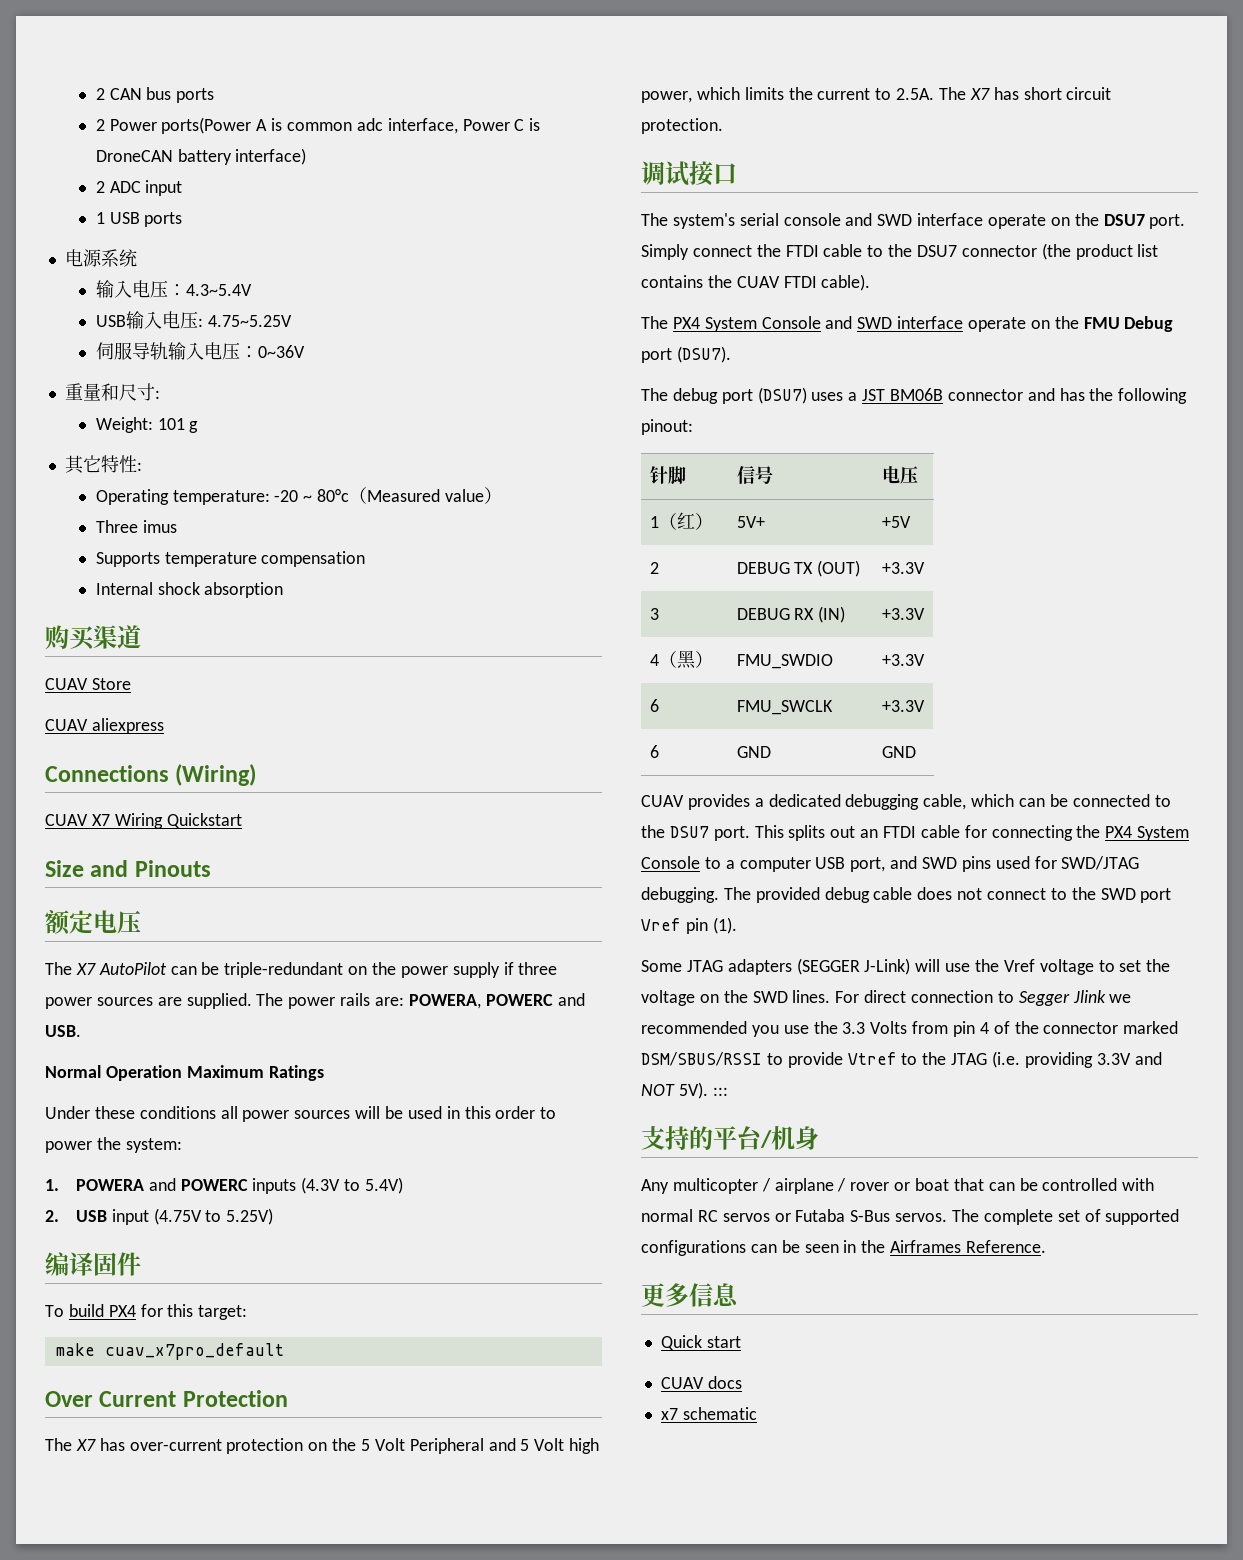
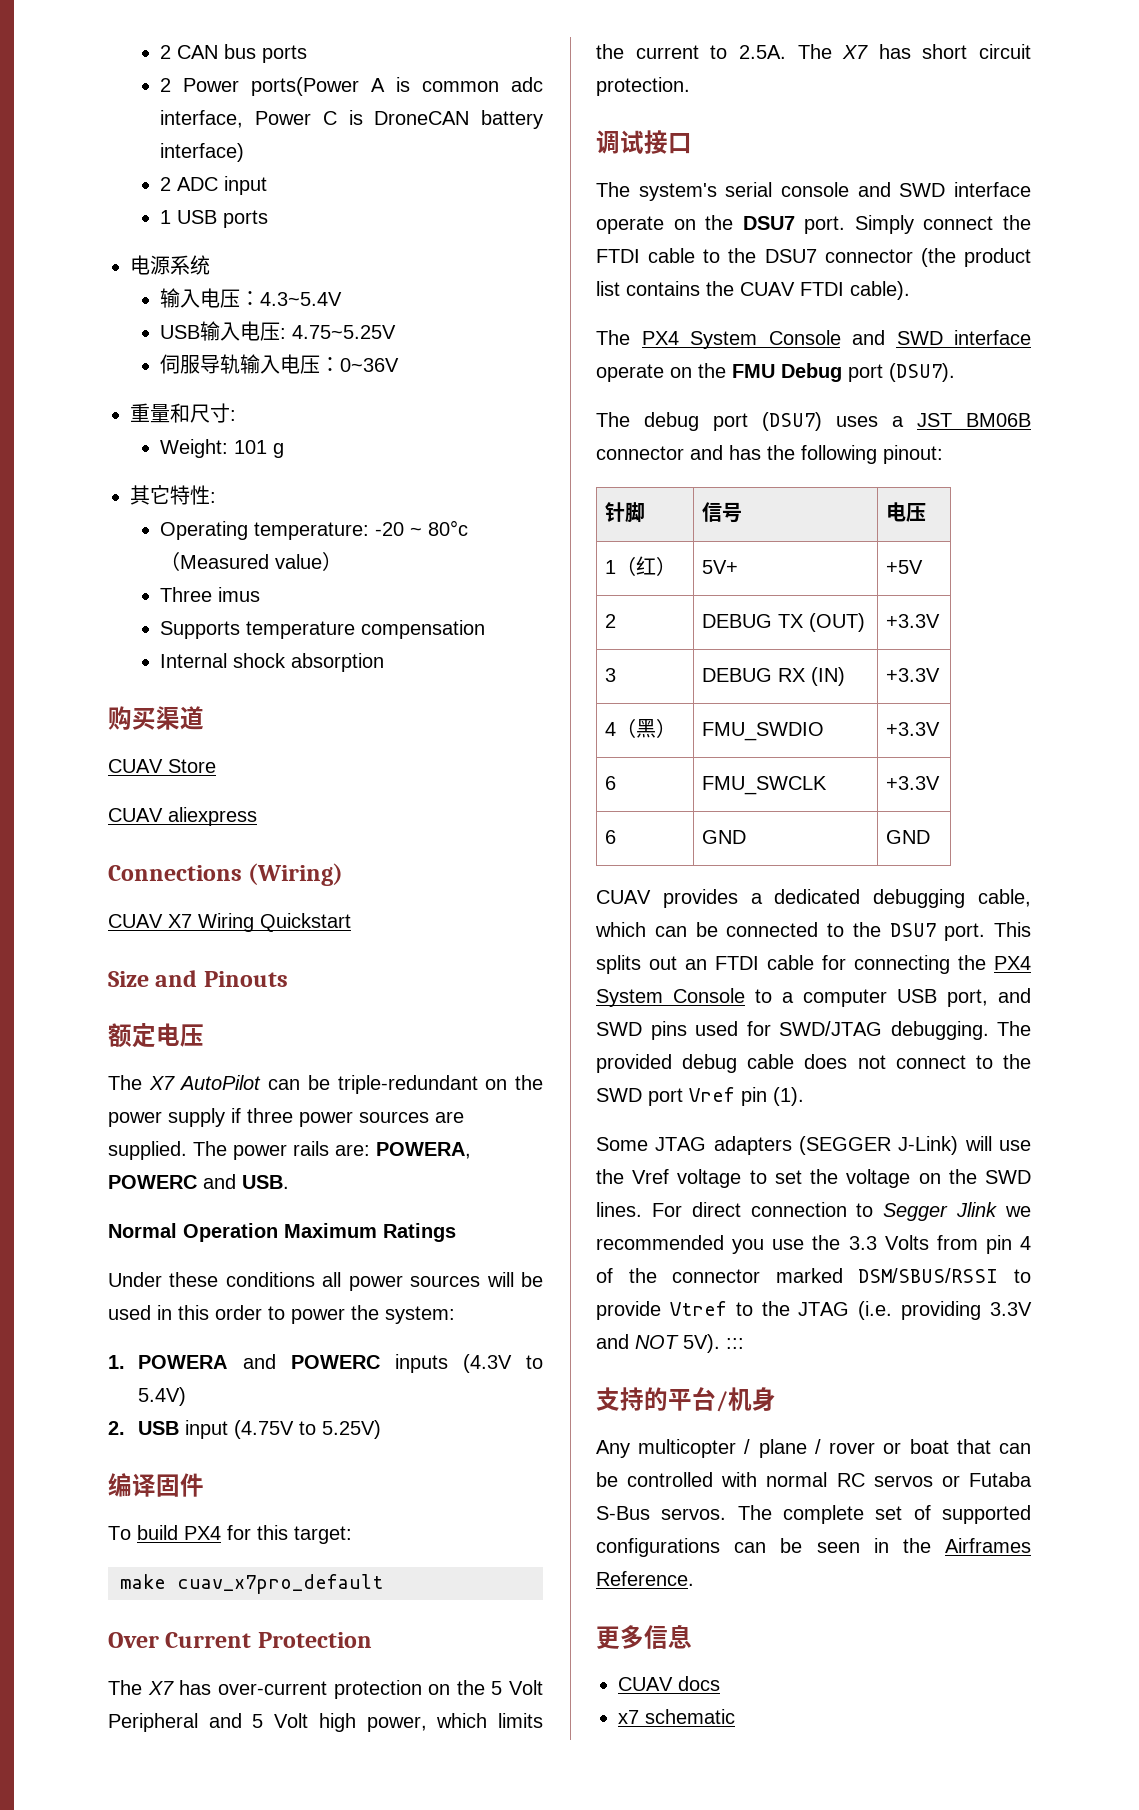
[774,1178,834,1194] airplane -> [758,1439,807,1458] plane
[660,1335,741,1351] // Quick start -> (692, 1636) none

